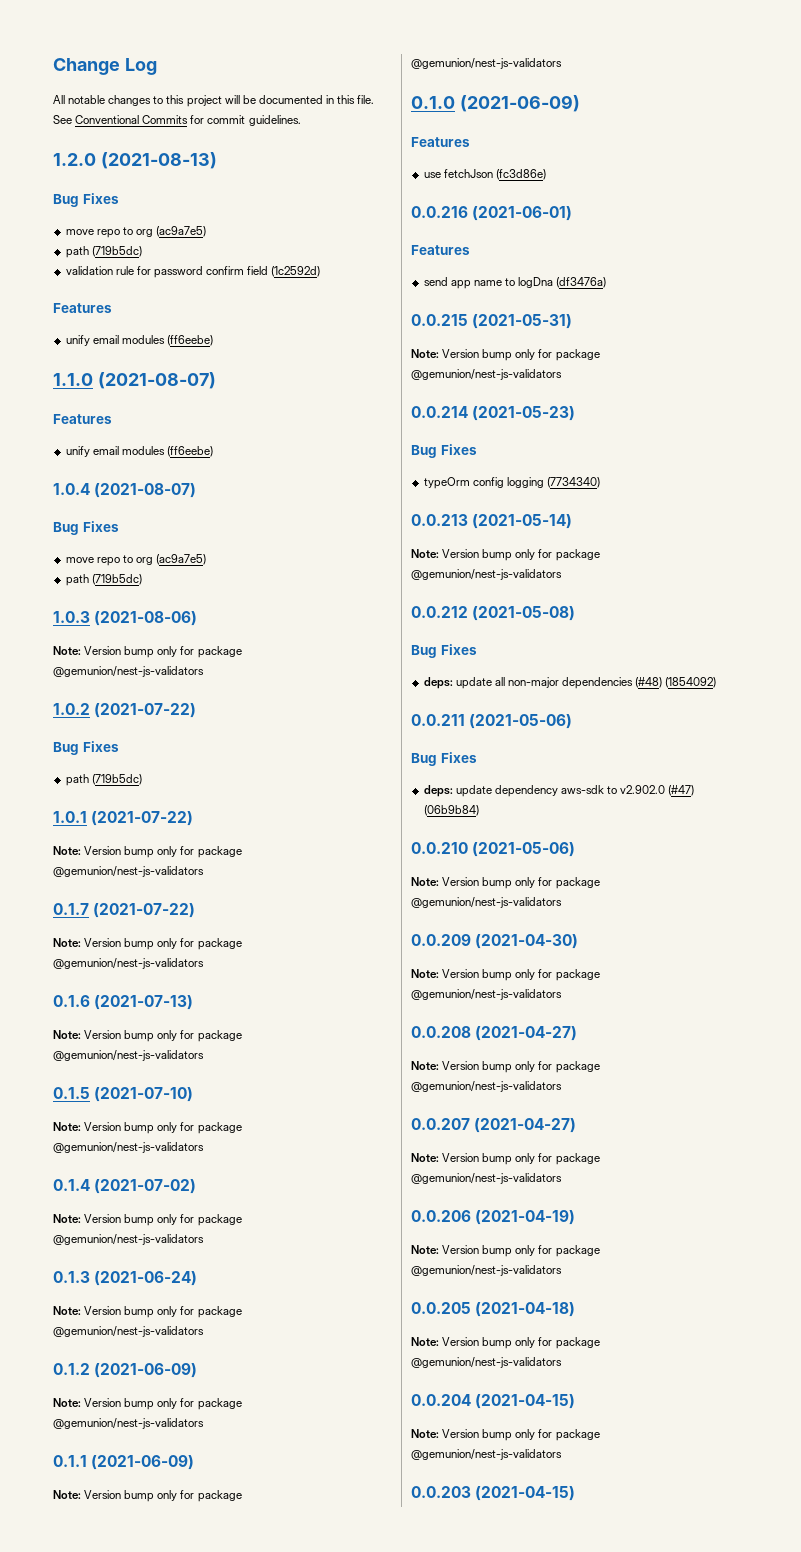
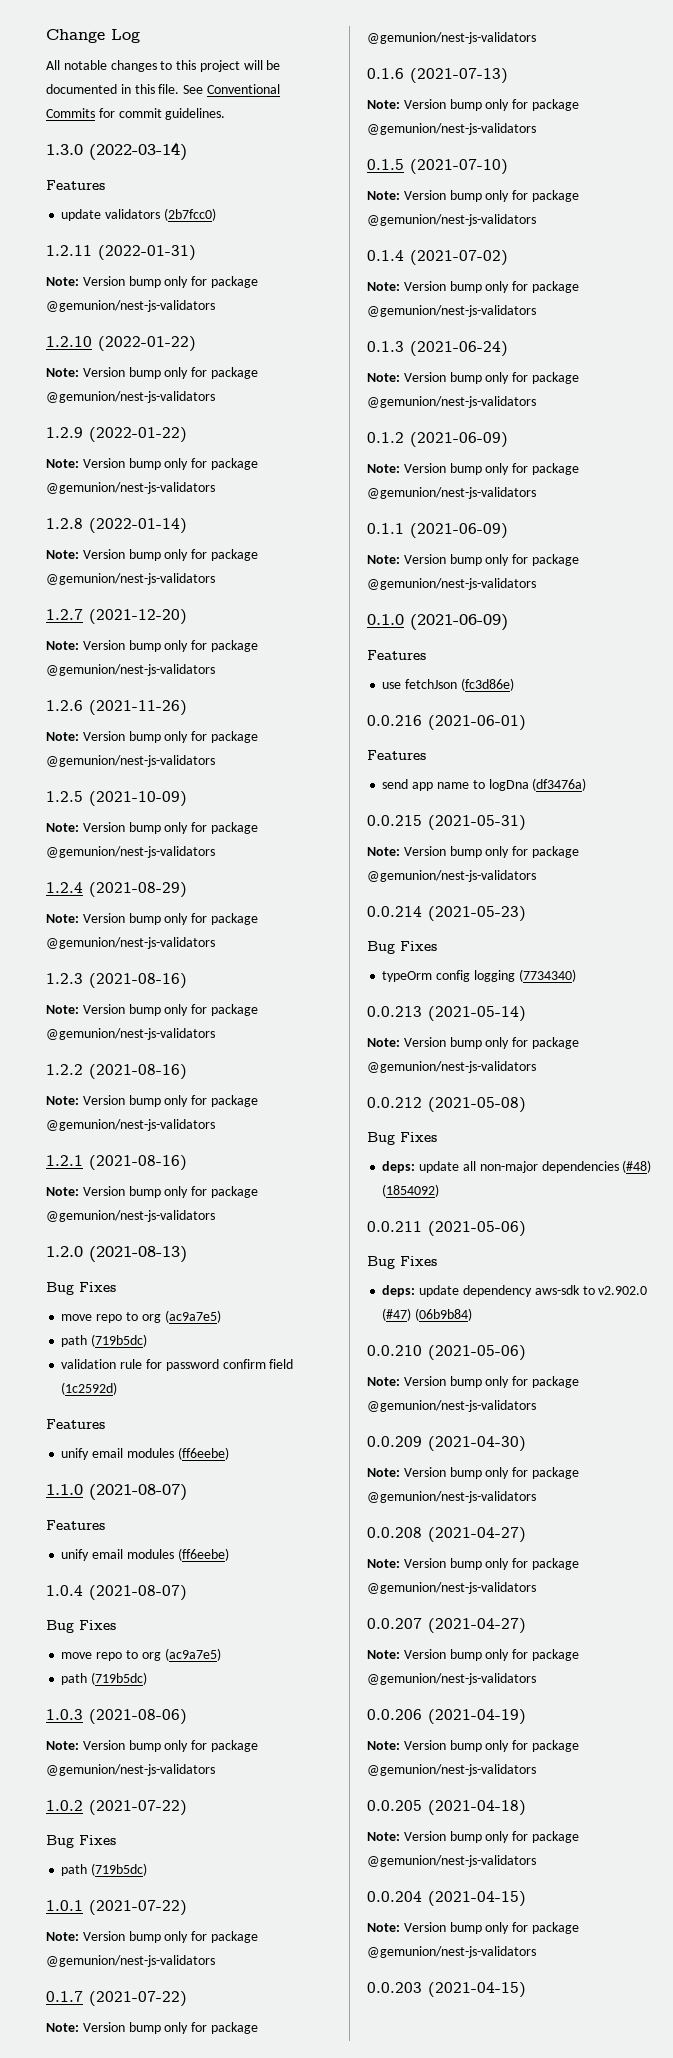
(301, 120) none -> [46,142,187,161] [46,180,105,190] [61,208,216,221] [46,245,196,261] [46,276,258,288] [46,300,215,312] [46,336,196,352] [46,367,258,379] [46,391,215,403] [46,427,187,443] [46,458,258,470] [46,482,215,494] [46,518,187,534] [46,549,258,561] [46,573,215,585] [46,609,187,625] [46,640,258,652] [46,664,215,676] [46,700,187,716] [46,731,258,743] [46,755,215,767] [46,791,187,807] [46,822,258,834] [46,846,215,858] [46,882,187,898] [46,913,258,925] [46,937,215,949] [46,973,187,989] [46,1004,258,1016] [46,1028,215,1040] [46,1064,187,1080] [46,1095,258,1107] [46,1119,215,1131] [46,1155,187,1171] [46,1186,258,1198] [46,1210,215,1222] // 1.3.0 (2022-03-14) // Features // update validators (2b7fcc0) // 1.2.11 (2022-01-31) // Note: Version bump only for package @gemunion/nest-js-validators // 1.2.10 (2022-01-22) // Note: Version bump only for package @gemunion/nest-js-validators // 1.2.9 (2022-01-22) // Note: Version bump only for package @gemunion/nest-js-validators // 1.2.8 (2022-01-14) // Note: Version bump only for package @gemunion/nest-js-validators // 1.2.7 (2021-12-20) // Note: Version bump only for package @gemunion/nest-js-validators // 1.2.6 (2021-11-26) // Note: Version bump only for package @gemunion/nest-js-validators // 1.2.5 (2021-10-09) // Note: Version bump only for package @gemunion/nest-js-validators // 1.2.4 (2021-08-29) // Note: Version bump only for package @gemunion/nest-js-validators // 1.2.3 (2021-08-16) // Note: Version bump only for package @gemunion/nest-js-validators // 1.2.2 (2021-08-16) // Note: Version bump only for package @gemunion/nest-js-validators // 1.2.1 (2021-08-16) // Note: Version bump only for package @gemunion/nest-js-validators

